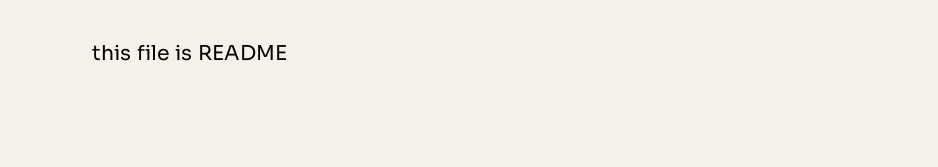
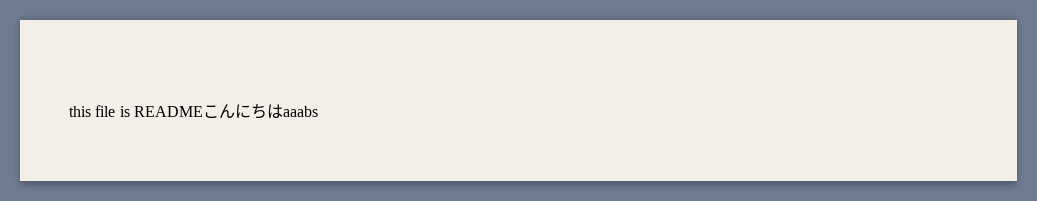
(287, 52) none -> [202,104,318,119] こんにちはaaabs

